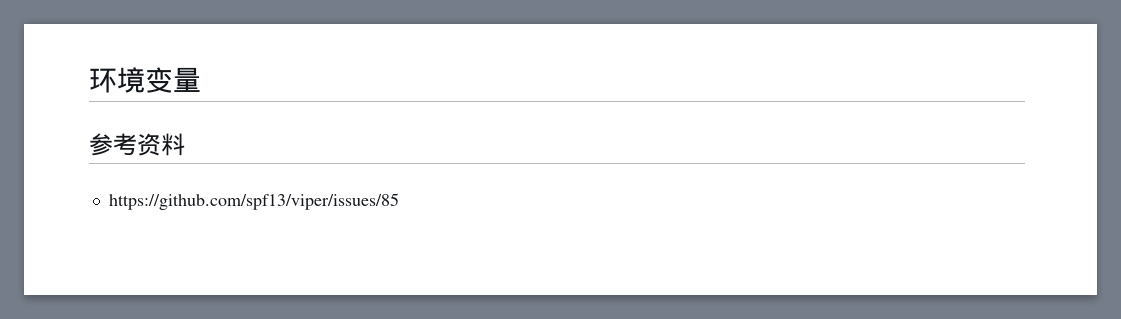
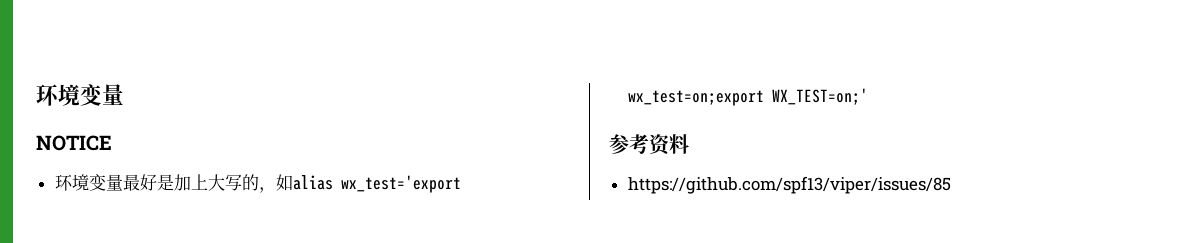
[89,67,201,93] 环境变量 -> [36,84,124,106] [36,135,112,151] [54,174,461,193] [627,88,868,106] 环境变量 // NOTICE // 环境变量最好是加上大写的，如alias wx_test='export wx_test=on;export WX_TEST=on;'

